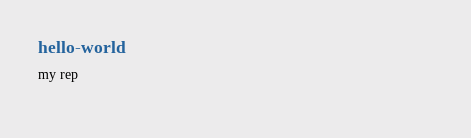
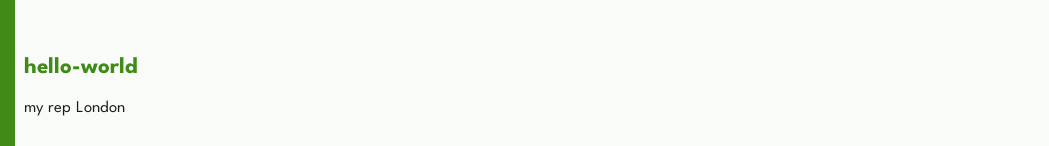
(78, 77) none -> [75,100,125,113] London

